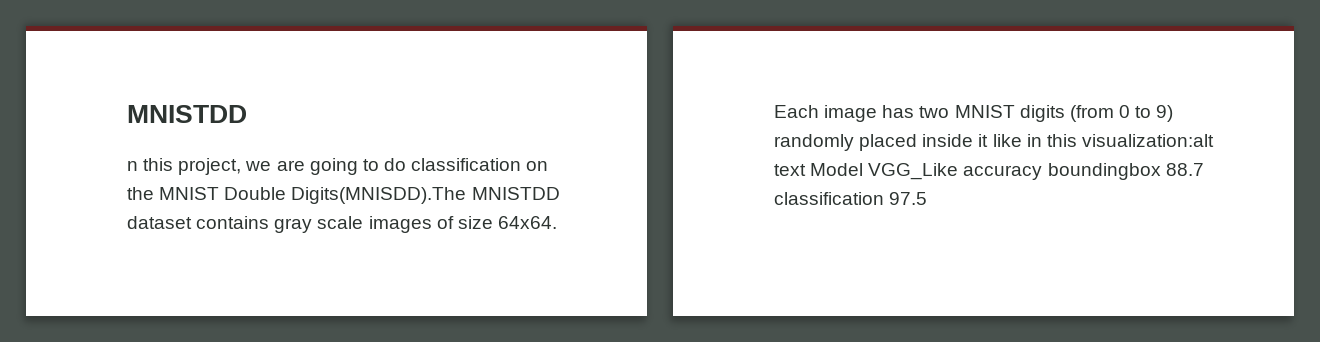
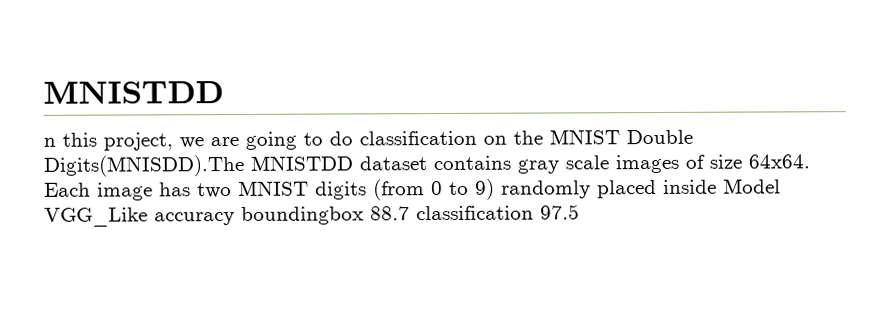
[978,134,1214,147] [774,164,806,176] it like in this visualization:alt text -> (717, 186) none

